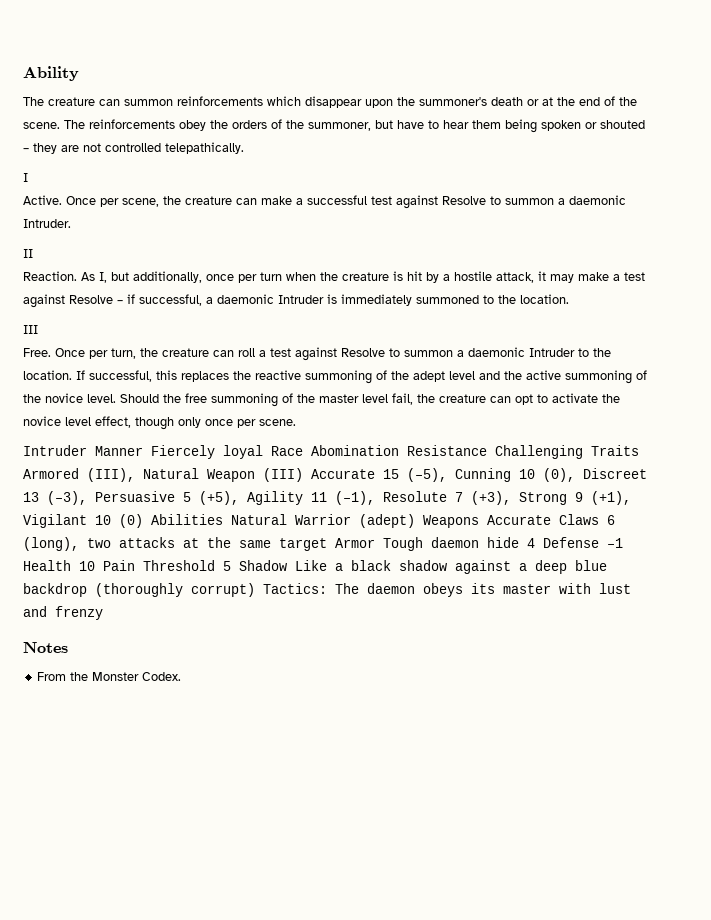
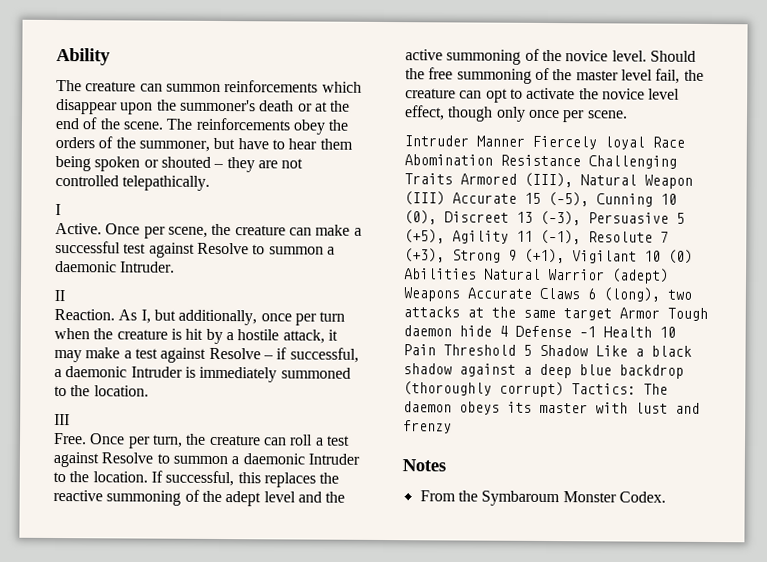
(89, 676) none -> [481,490,561,507] Symbaroum

